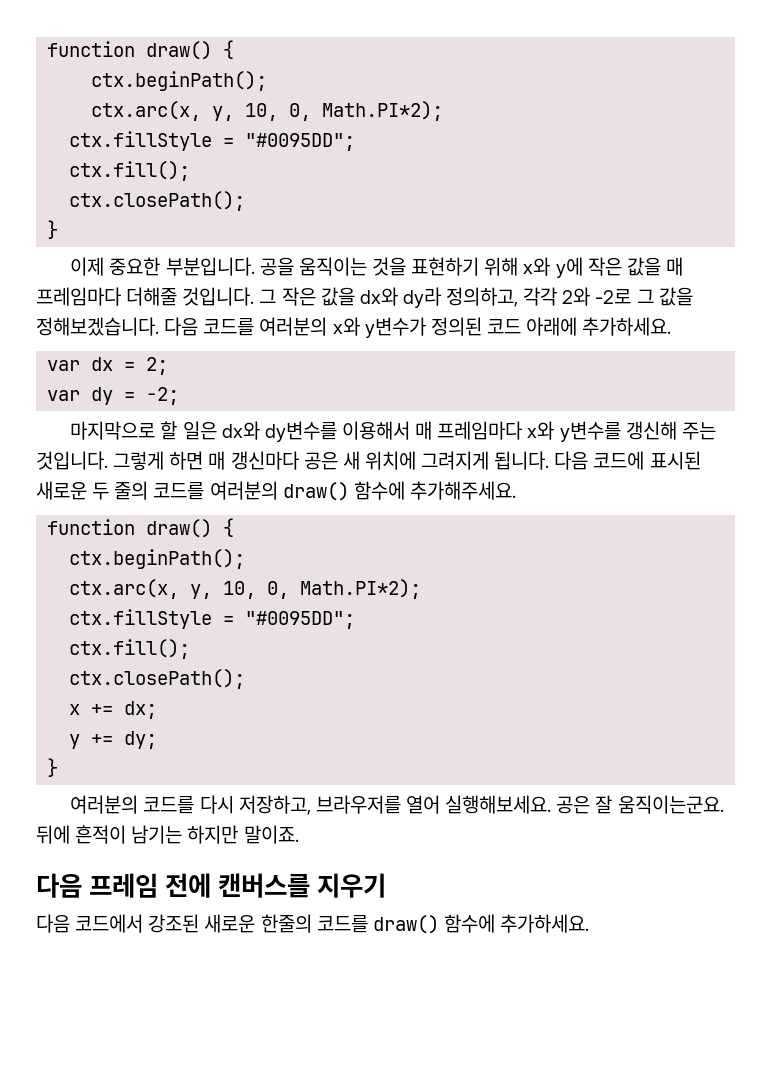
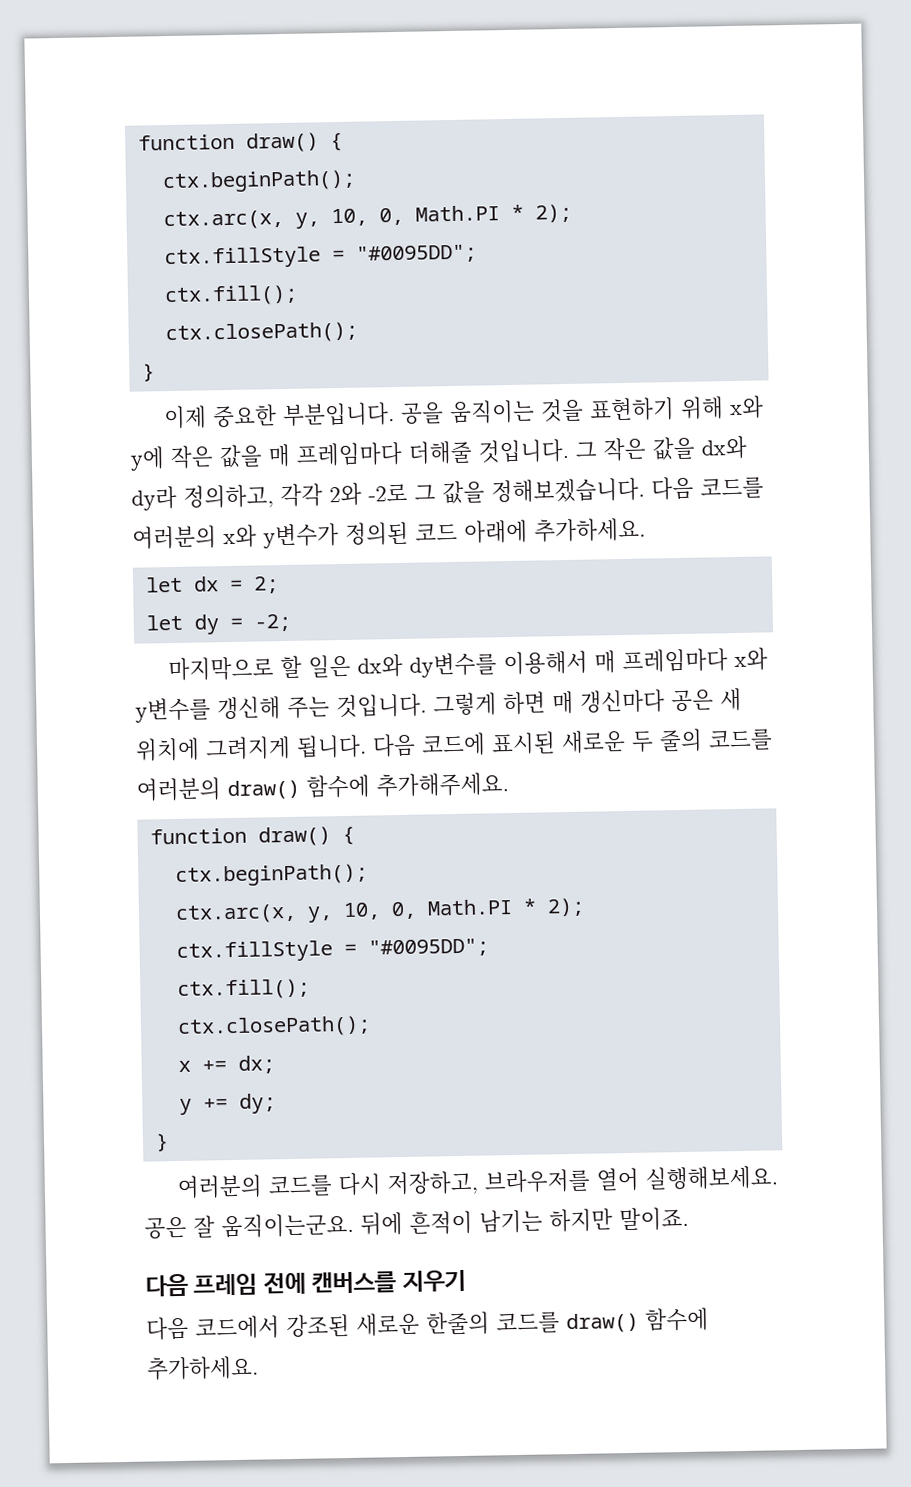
[47,40,235,60] [91,71,268,91] [91,101,444,121] function draw() { // ctx.beginPath(); // ctx.arc(x, y, 10, 0, Math.PI*2); -> [137,132,343,153] [161,169,356,194] [162,203,572,231] function draw() { // ctx.beginPath(); // ctx.arc(x, y, 10, 0, Math.PI * 2);
[47,360,81,371] var -> [144,576,183,593] let
[47,390,81,401] var -> [145,614,183,631] let
[300,579,422,599] Math.PI*2); -> [426,897,585,917] Math.PI * 2);

